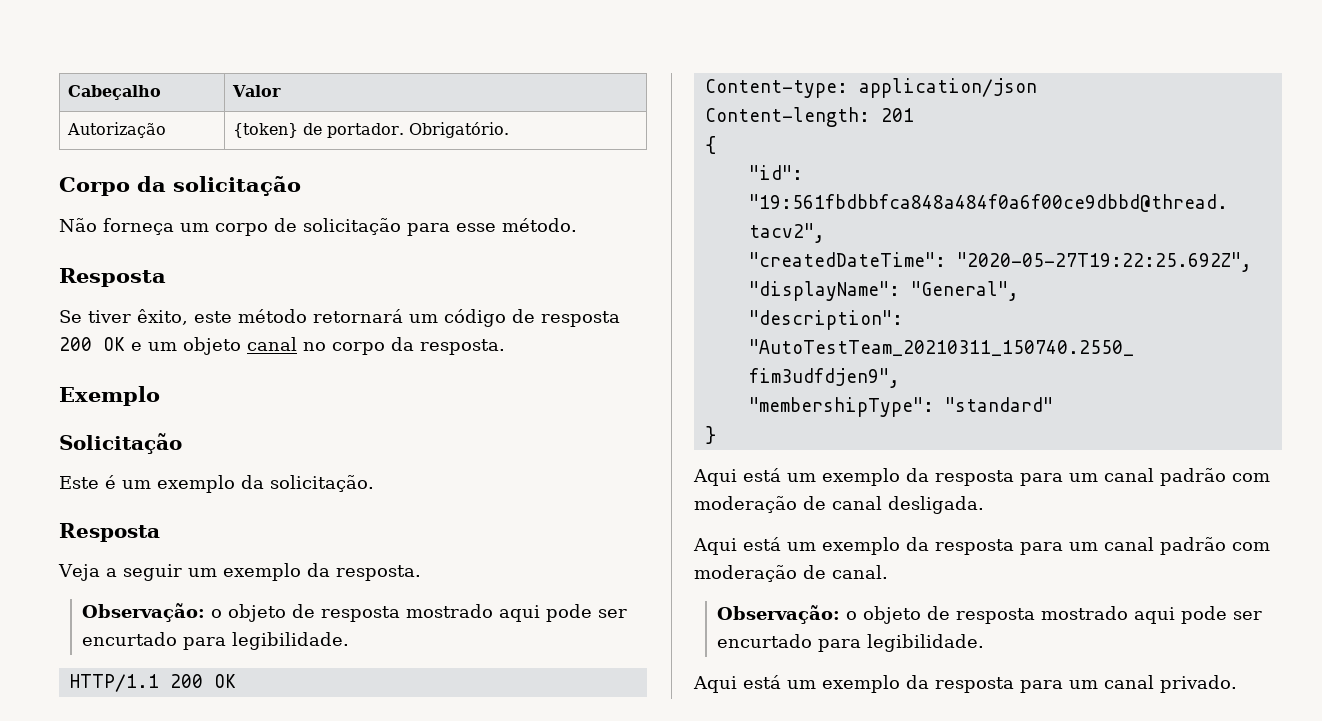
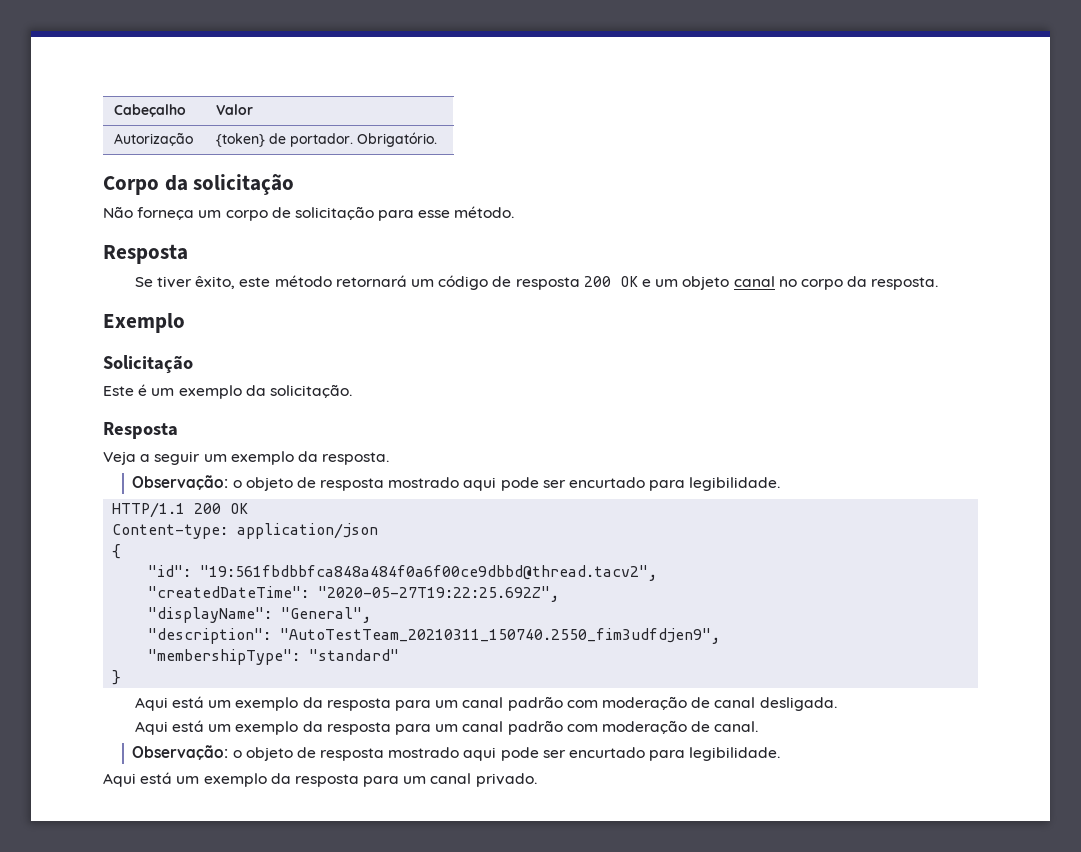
[704,107,914,127] // Content-length: 201 -> (379, 531) none

